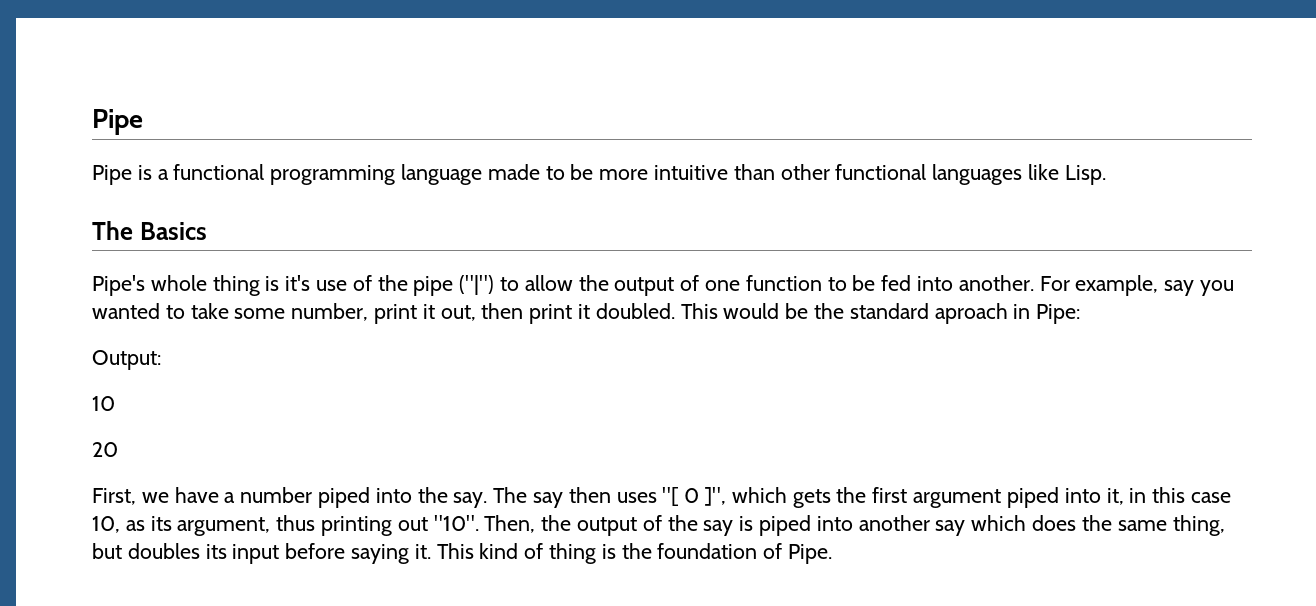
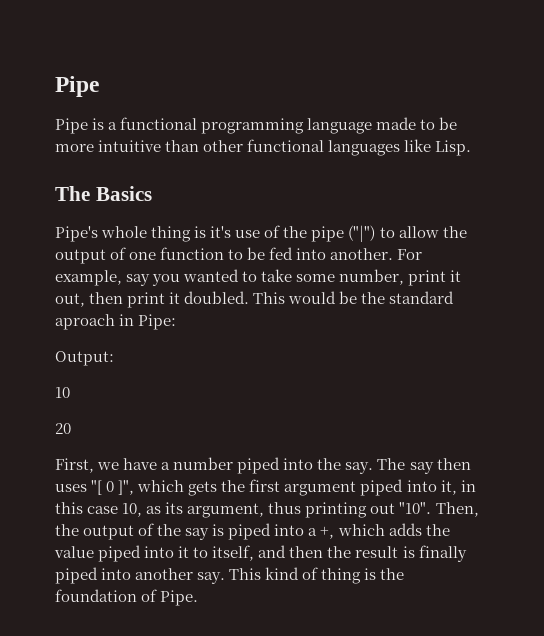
[858,515,1225,536] [92,543,431,564] another say which does the same thing, but doubles its input before saying it. -> [308,523,450,539] [54,545,467,562] [55,567,226,584] a +, which adds the value piped into it to itself, and then the result is finally piped into another say.

